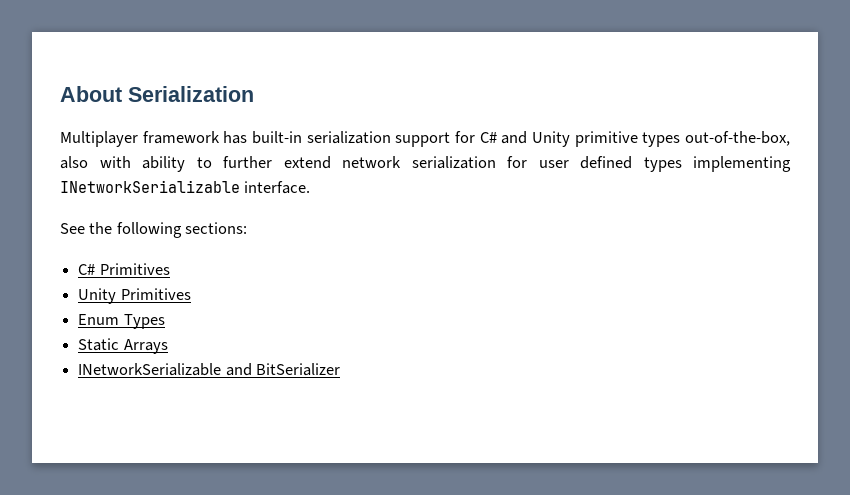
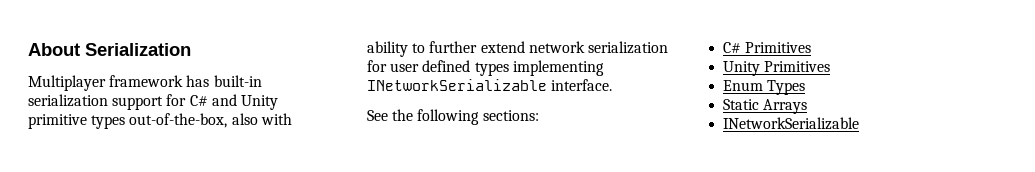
[225,363,341,376] and BitSerializer -> (860, 123) none

